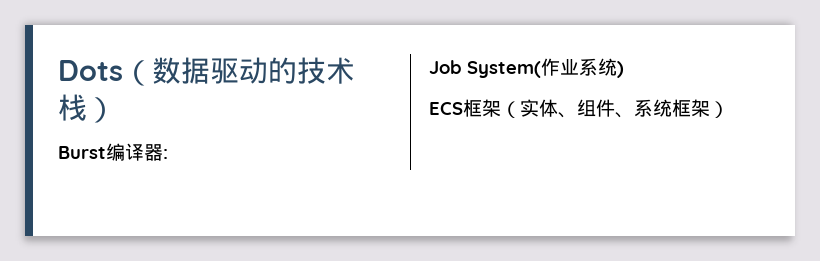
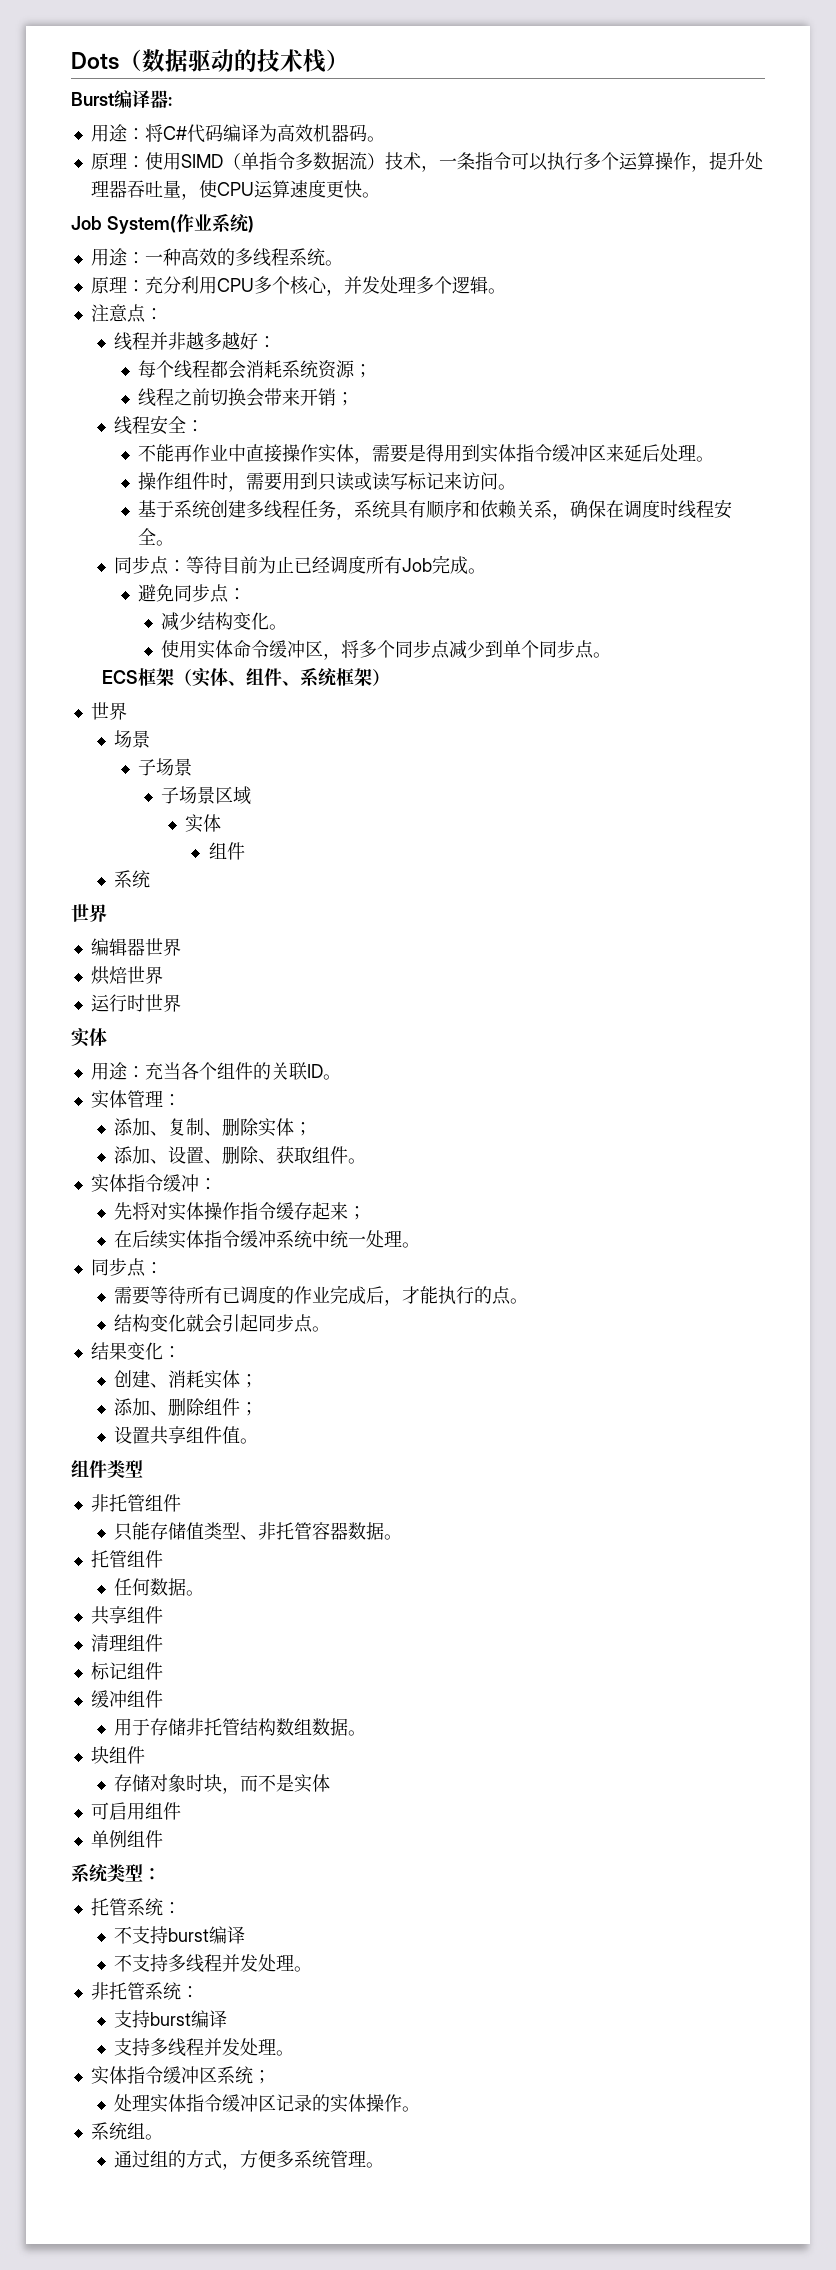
(168, 154) none -> [90,124,385,143] [90,152,763,172] [90,180,380,200] // 用途：将C#代码编译为高效机器码。 // 原理：使用SIMD（单指令多数据流）技术，一条指令可以执行多个运算操作，提升处理器吞吐量，使CPU运算速度更快。
(624, 69) none -> [90,248,343,267] [90,276,506,296] [90,304,163,323] [114,332,277,351] [137,360,372,379] [137,388,354,407] [114,415,205,435] [137,444,714,464] [137,472,516,492] [137,499,732,520] [137,528,174,546] [114,555,487,575] [137,584,246,603] [161,612,288,631] [161,640,612,660] // 用途：一种高效的多线程系统。 // 原理：充分利用CPU多个核心，并发处理多个逻辑。 // 注意点： // 线程并非越多越好： // 每个线程都会消耗系统资源； // 线程之前切换会带来开销； // 线程安全： // 不能再作业中直接操作实体，需要是得用到实体指令缓冲区来延后处理。 // 操作组件时，需要用到只读或读写标记来访问。 // 基于系统创建多线程任务，系统具有顺序和依赖关系，确保在调度时线程安全。 // 同步点：等待目前为止已经调度所有Job完成。 // 避免同步点： // 减少结构变化。 // 使用实体命令缓冲区，将多个同步点减少到单个同步点。
(729, 109) none -> [90,702,127,720] [114,730,151,748] [137,758,192,776] [161,786,252,805] [185,814,222,833] [208,842,245,860] [114,870,151,888] [71,904,107,922] [90,938,181,956] [90,966,163,985] [90,994,181,1012] [71,1028,107,1047] [90,1062,341,1080] [90,1090,181,1109] [114,1118,313,1137] [114,1146,367,1164] [90,1174,217,1193] [114,1202,367,1221] [114,1230,421,1249] [90,1258,163,1277] [114,1285,529,1306] [114,1314,331,1333] [90,1342,181,1360] [114,1370,259,1389] [114,1398,259,1416] [114,1426,259,1445] [71,1460,143,1478] [90,1494,181,1512] [114,1522,403,1541] [90,1550,163,1568] [114,1578,205,1596] [90,1606,163,1625] [90,1634,163,1652] [90,1662,163,1680] [90,1690,163,1708] [114,1718,367,1736] [90,1746,145,1764] [114,1774,331,1794] [90,1802,181,1820] [90,1830,163,1848] [71,1863,161,1883] [90,1898,181,1916] [114,1926,246,1944] [114,1954,313,1973] [90,1982,199,2000] [114,2010,228,2028] [114,2038,295,2057] [90,2066,271,2085] [114,2094,421,2113] [90,2122,163,2140] [114,2150,385,2170] // 世界 // 场景 // 子场景 // 子场景区域 // 实体 // 组件 // 系统 // 世界 // 编辑器世界 // 烘焙世界 // 运行时世界 // 实体 // 用途：充当各个组件的关联ID。 // 实体管理： // 添加、复制、删除实体； // 添加、设置、删除、获取组件。 // 实体指令缓冲： // 先将对实体操作指令缓存起来； // 在后续实体指令缓冲系统中统一处理。 // 同步点： // 需要等待所有已调度的作业完成后，才能执行的点。 // 结构变化就会引起同步点。 // 结果变化： // 创建、消耗实体； // 添加、删除组件； // 设置共享组件值。 // 组件类型 // 非托管组件 // 只能存储值类型、非托管容器数据。 // 托管组件 // 任何数据。 // 共享组件 // 清理组件 // 标记组件 // 缓冲组件 // 用于存储非托管结构数组数据。 // 块组件 // 存储对象时块，而不是实体 // 可启用组件 // 单例组件 // 系统类型： // 托管系统： // 不支持burst编译 // 不支持多线程并发处理。 // 非托管系统： // 支持burst编译 // 支持多线程并发处理。 // 实体指令缓冲区系统； // 处理实体指令缓冲区记录的实体操作。 // 系统组。 // 通过组的方式，方便多系统管理。

